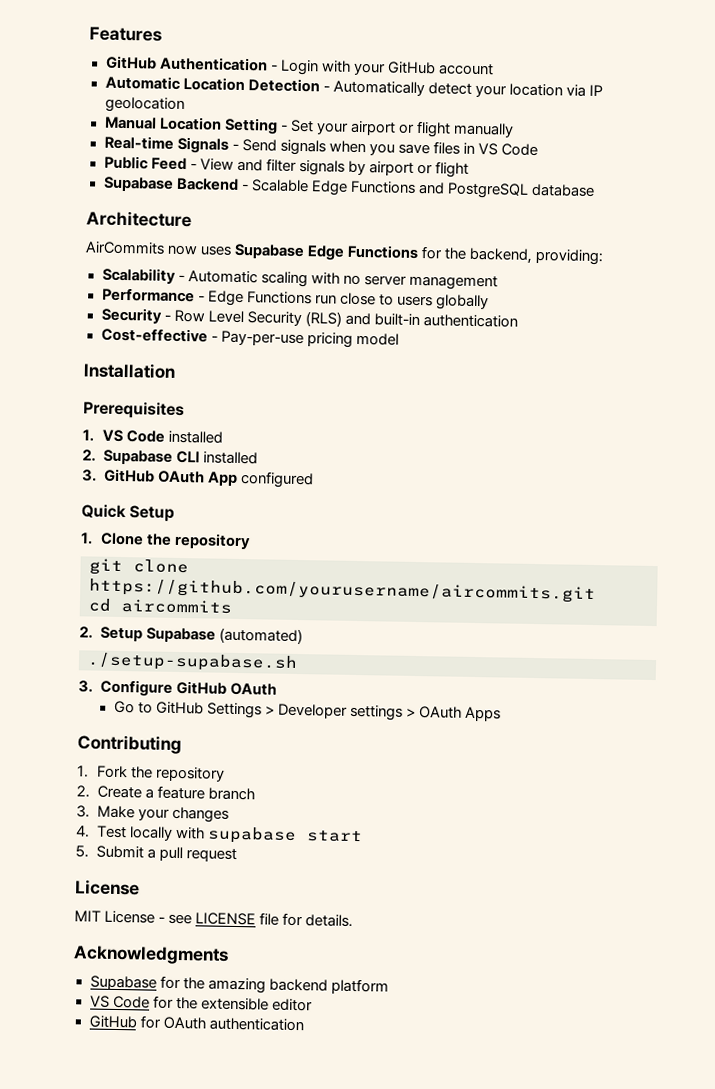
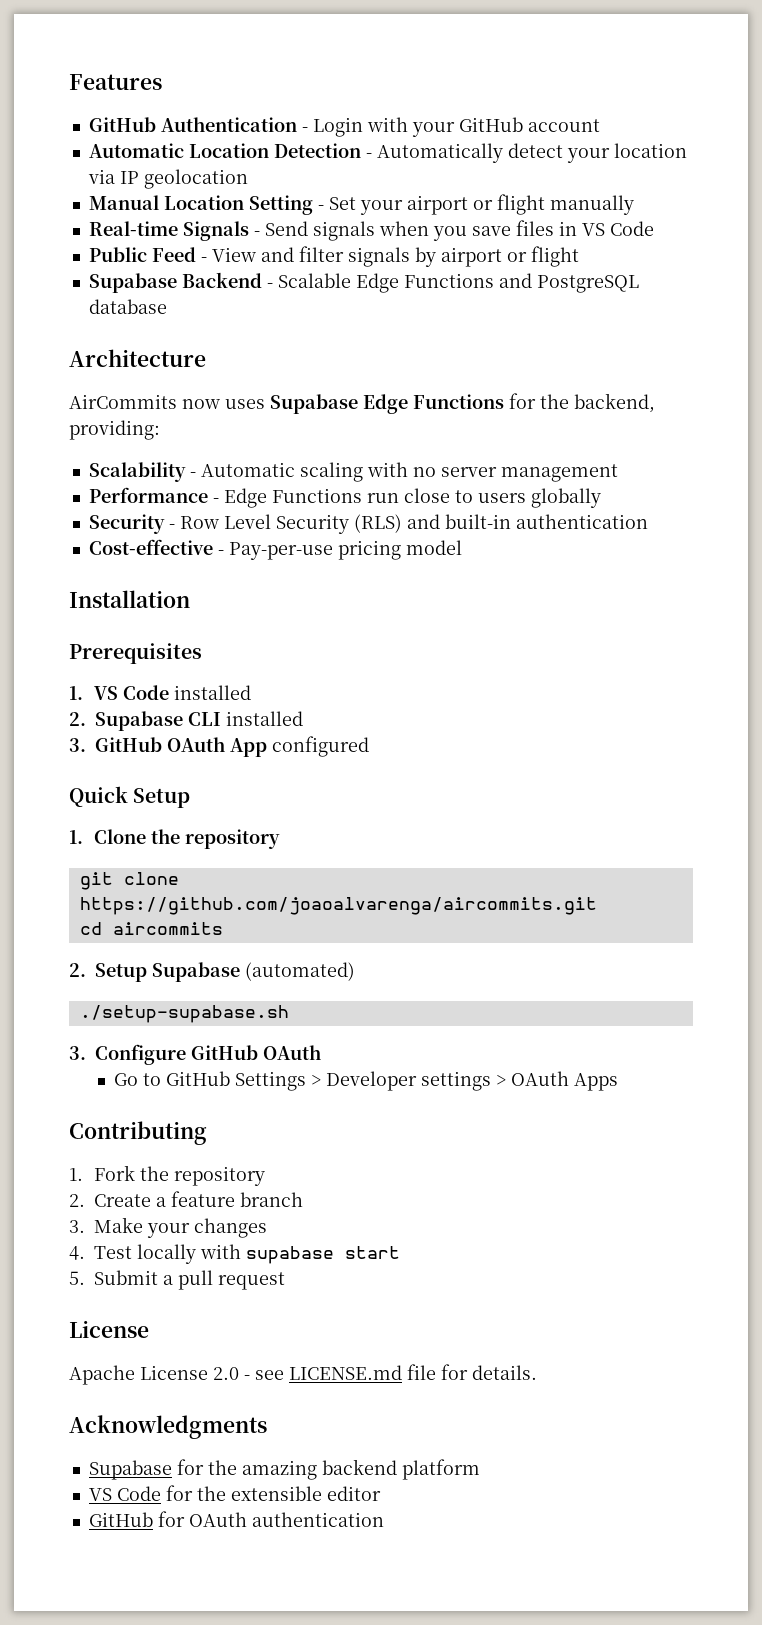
[89,578,596,604] https://github.com/yourusername/aircommits.git -> [79,897,597,915] https://github.com/joaoalvarenga/aircommits.git
[74,910,156,924] MIT License -> [69,1365,239,1385] Apache License 2.0
[195,912,257,926] LICENSE -> [289,1365,402,1380] LICENSE.md

